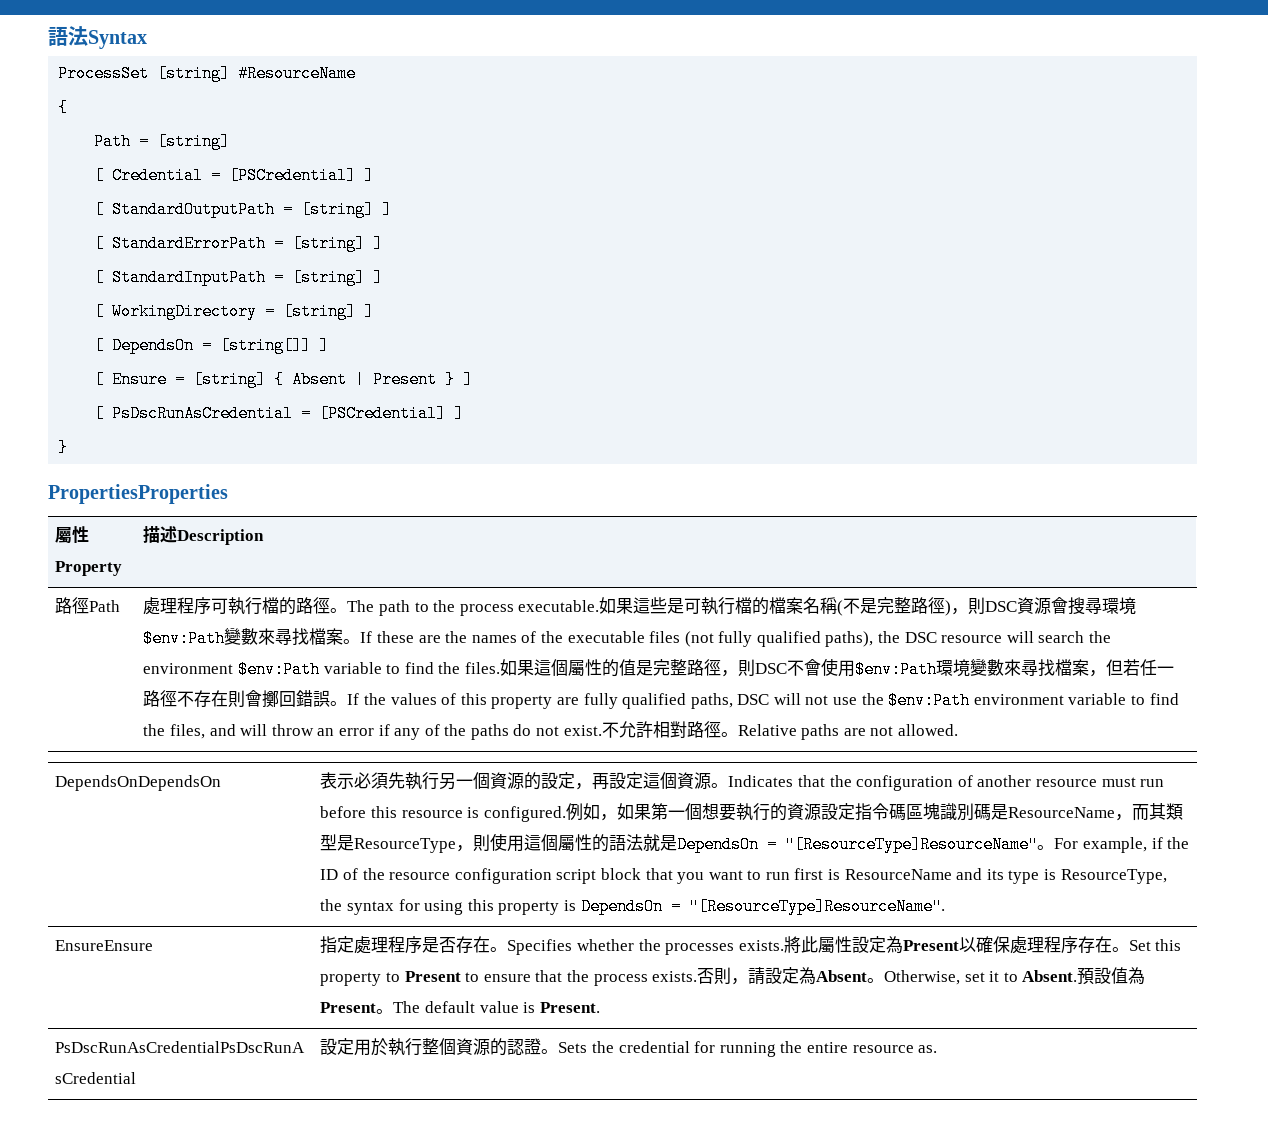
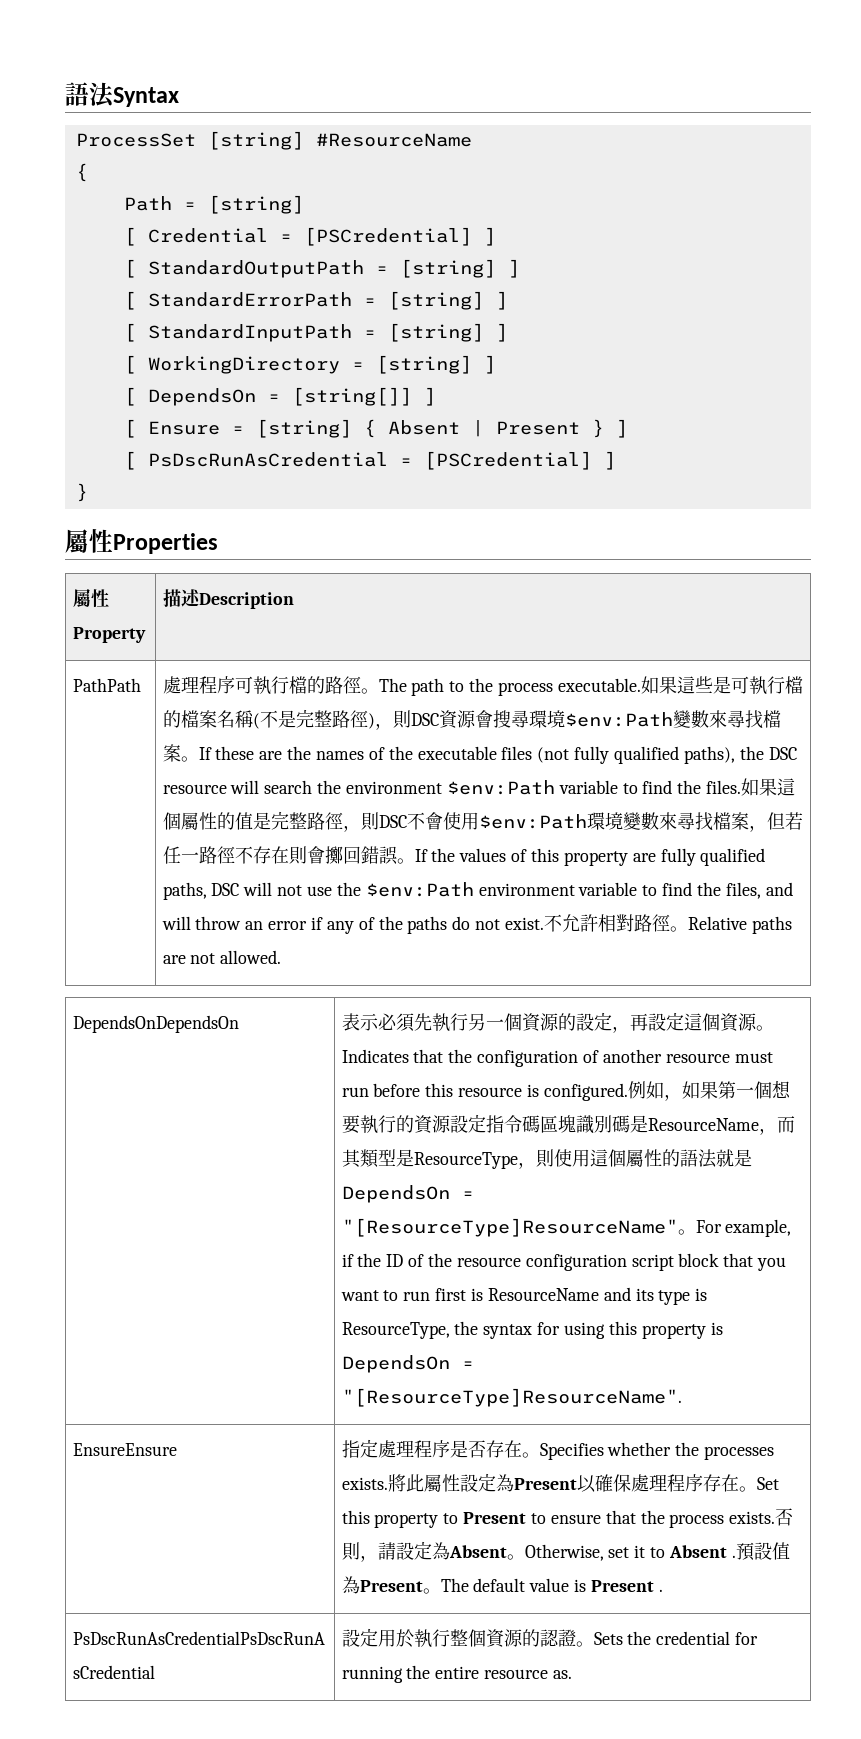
[48,484,228,504] PropertiesProperties -> [65,529,218,554] 屬性Properties
[55,597,121,614] 路徑Path -> [72,678,141,692] PathPath
[1022,970,1078,982] Absent. -> [669,1545,736,1558] Absent .
[539,1002,600,1013] Present. -> [591,1580,663,1592] Present .

